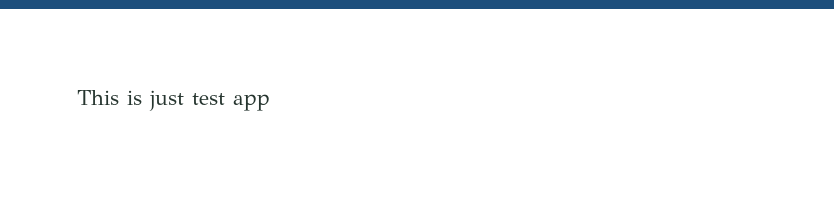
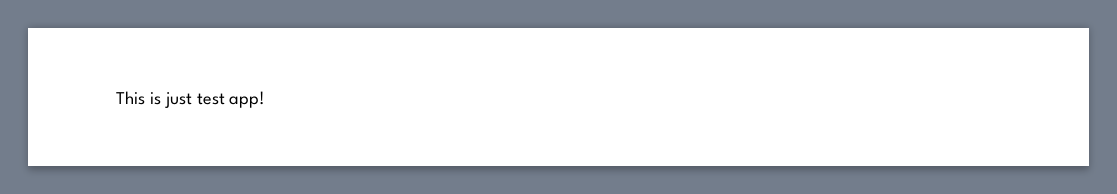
[233,94,270,111] app -> [229,91,266,108] app!

